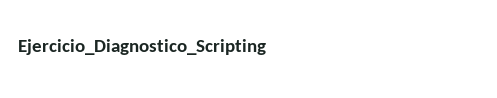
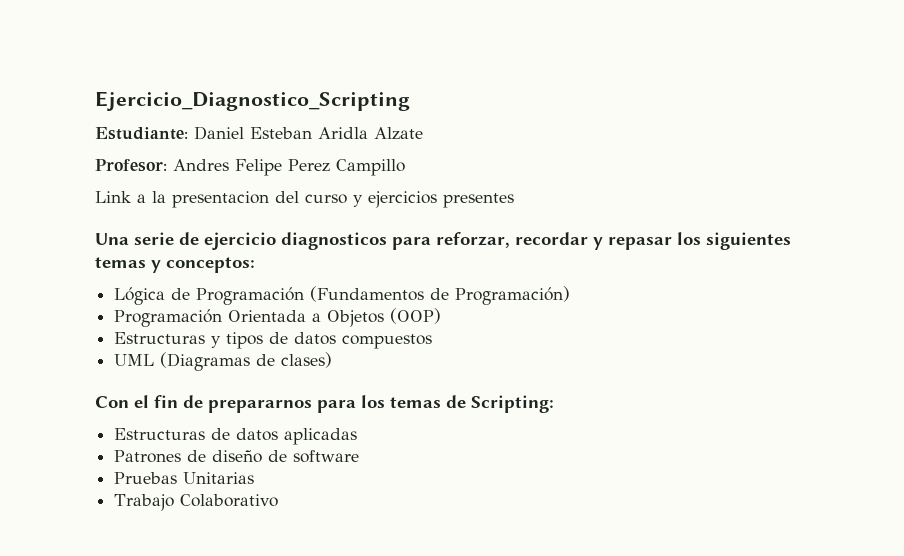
(266, 47) none -> [95,126,423,140] [95,159,405,176] [95,191,514,208] [95,232,791,250] [95,257,255,273] [114,286,571,305] [114,308,442,327] [114,332,433,349] [114,352,333,371] [95,395,554,413] [114,428,358,445] [114,450,360,463] [114,472,255,484] [114,494,279,511] // Estudiante: Daniel Esteban Aridla Alzate // Profesor: Andres Felipe Perez Campillo // Link a la presentacion del curso y ejercicios presentes // Una serie de ejercicio diagnosticos para reforzar, recordar y repasar los siguientes temas y conceptos: // Lógica de Programación (Fundamentos de Programación) // Programación Orientada a Objetos (OOP) // Estructuras y tipos de datos compuestos // UML (Diagramas de clases) // Con el fin de prepararnos para los temas de Scripting: // Estructuras de datos aplicadas // Patrones de diseño de software // Pruebas Unitarias // Trabajo Colaborativo

